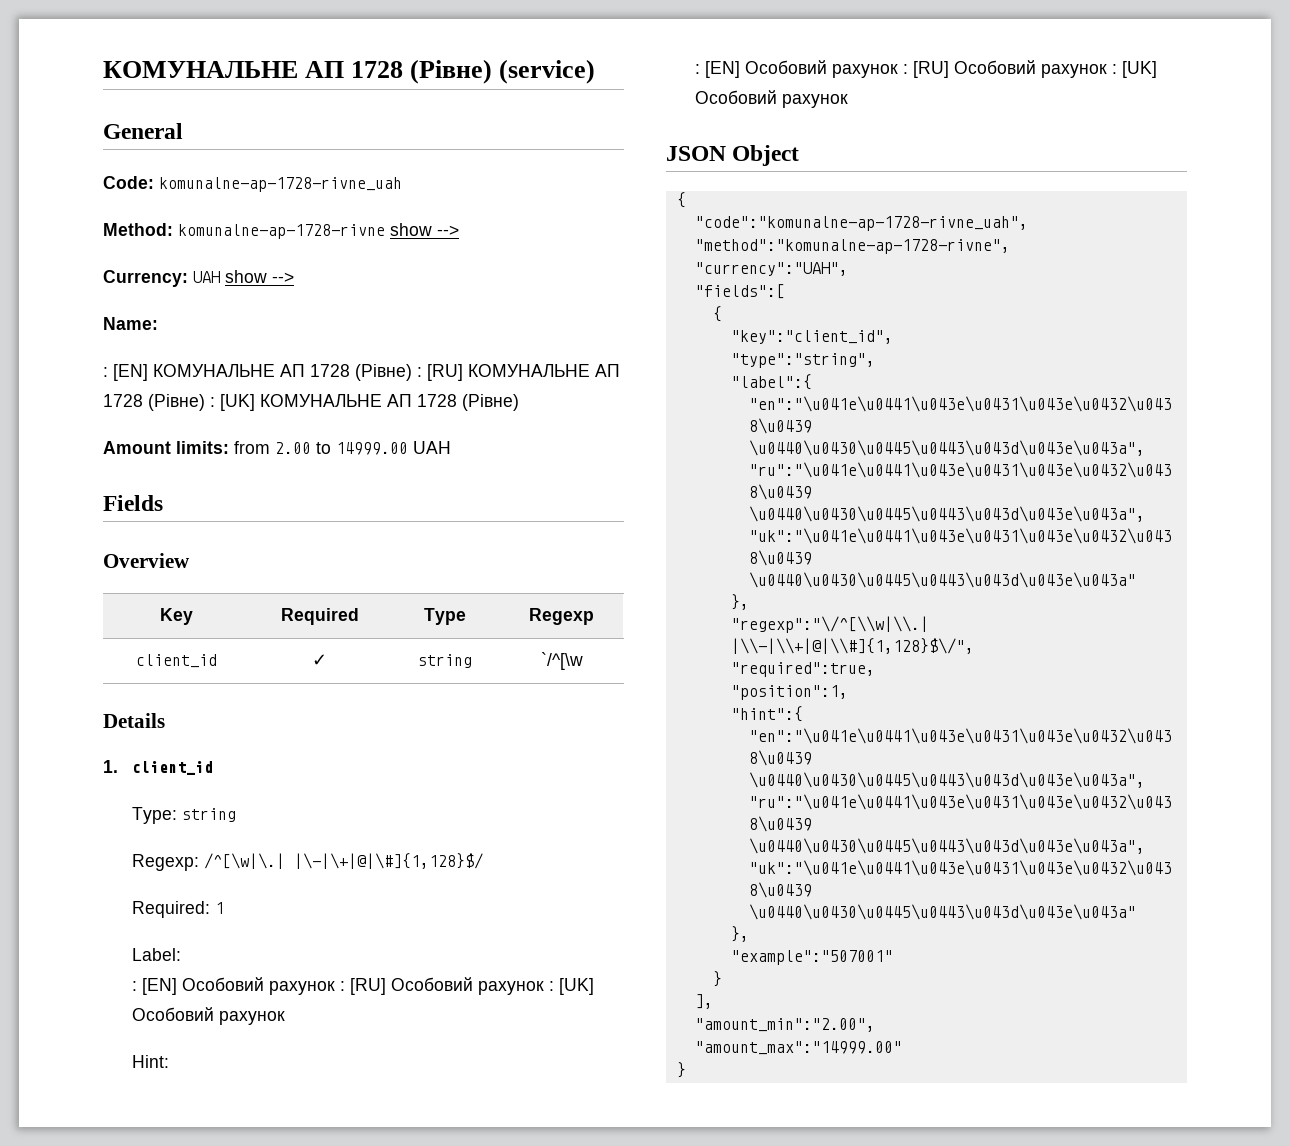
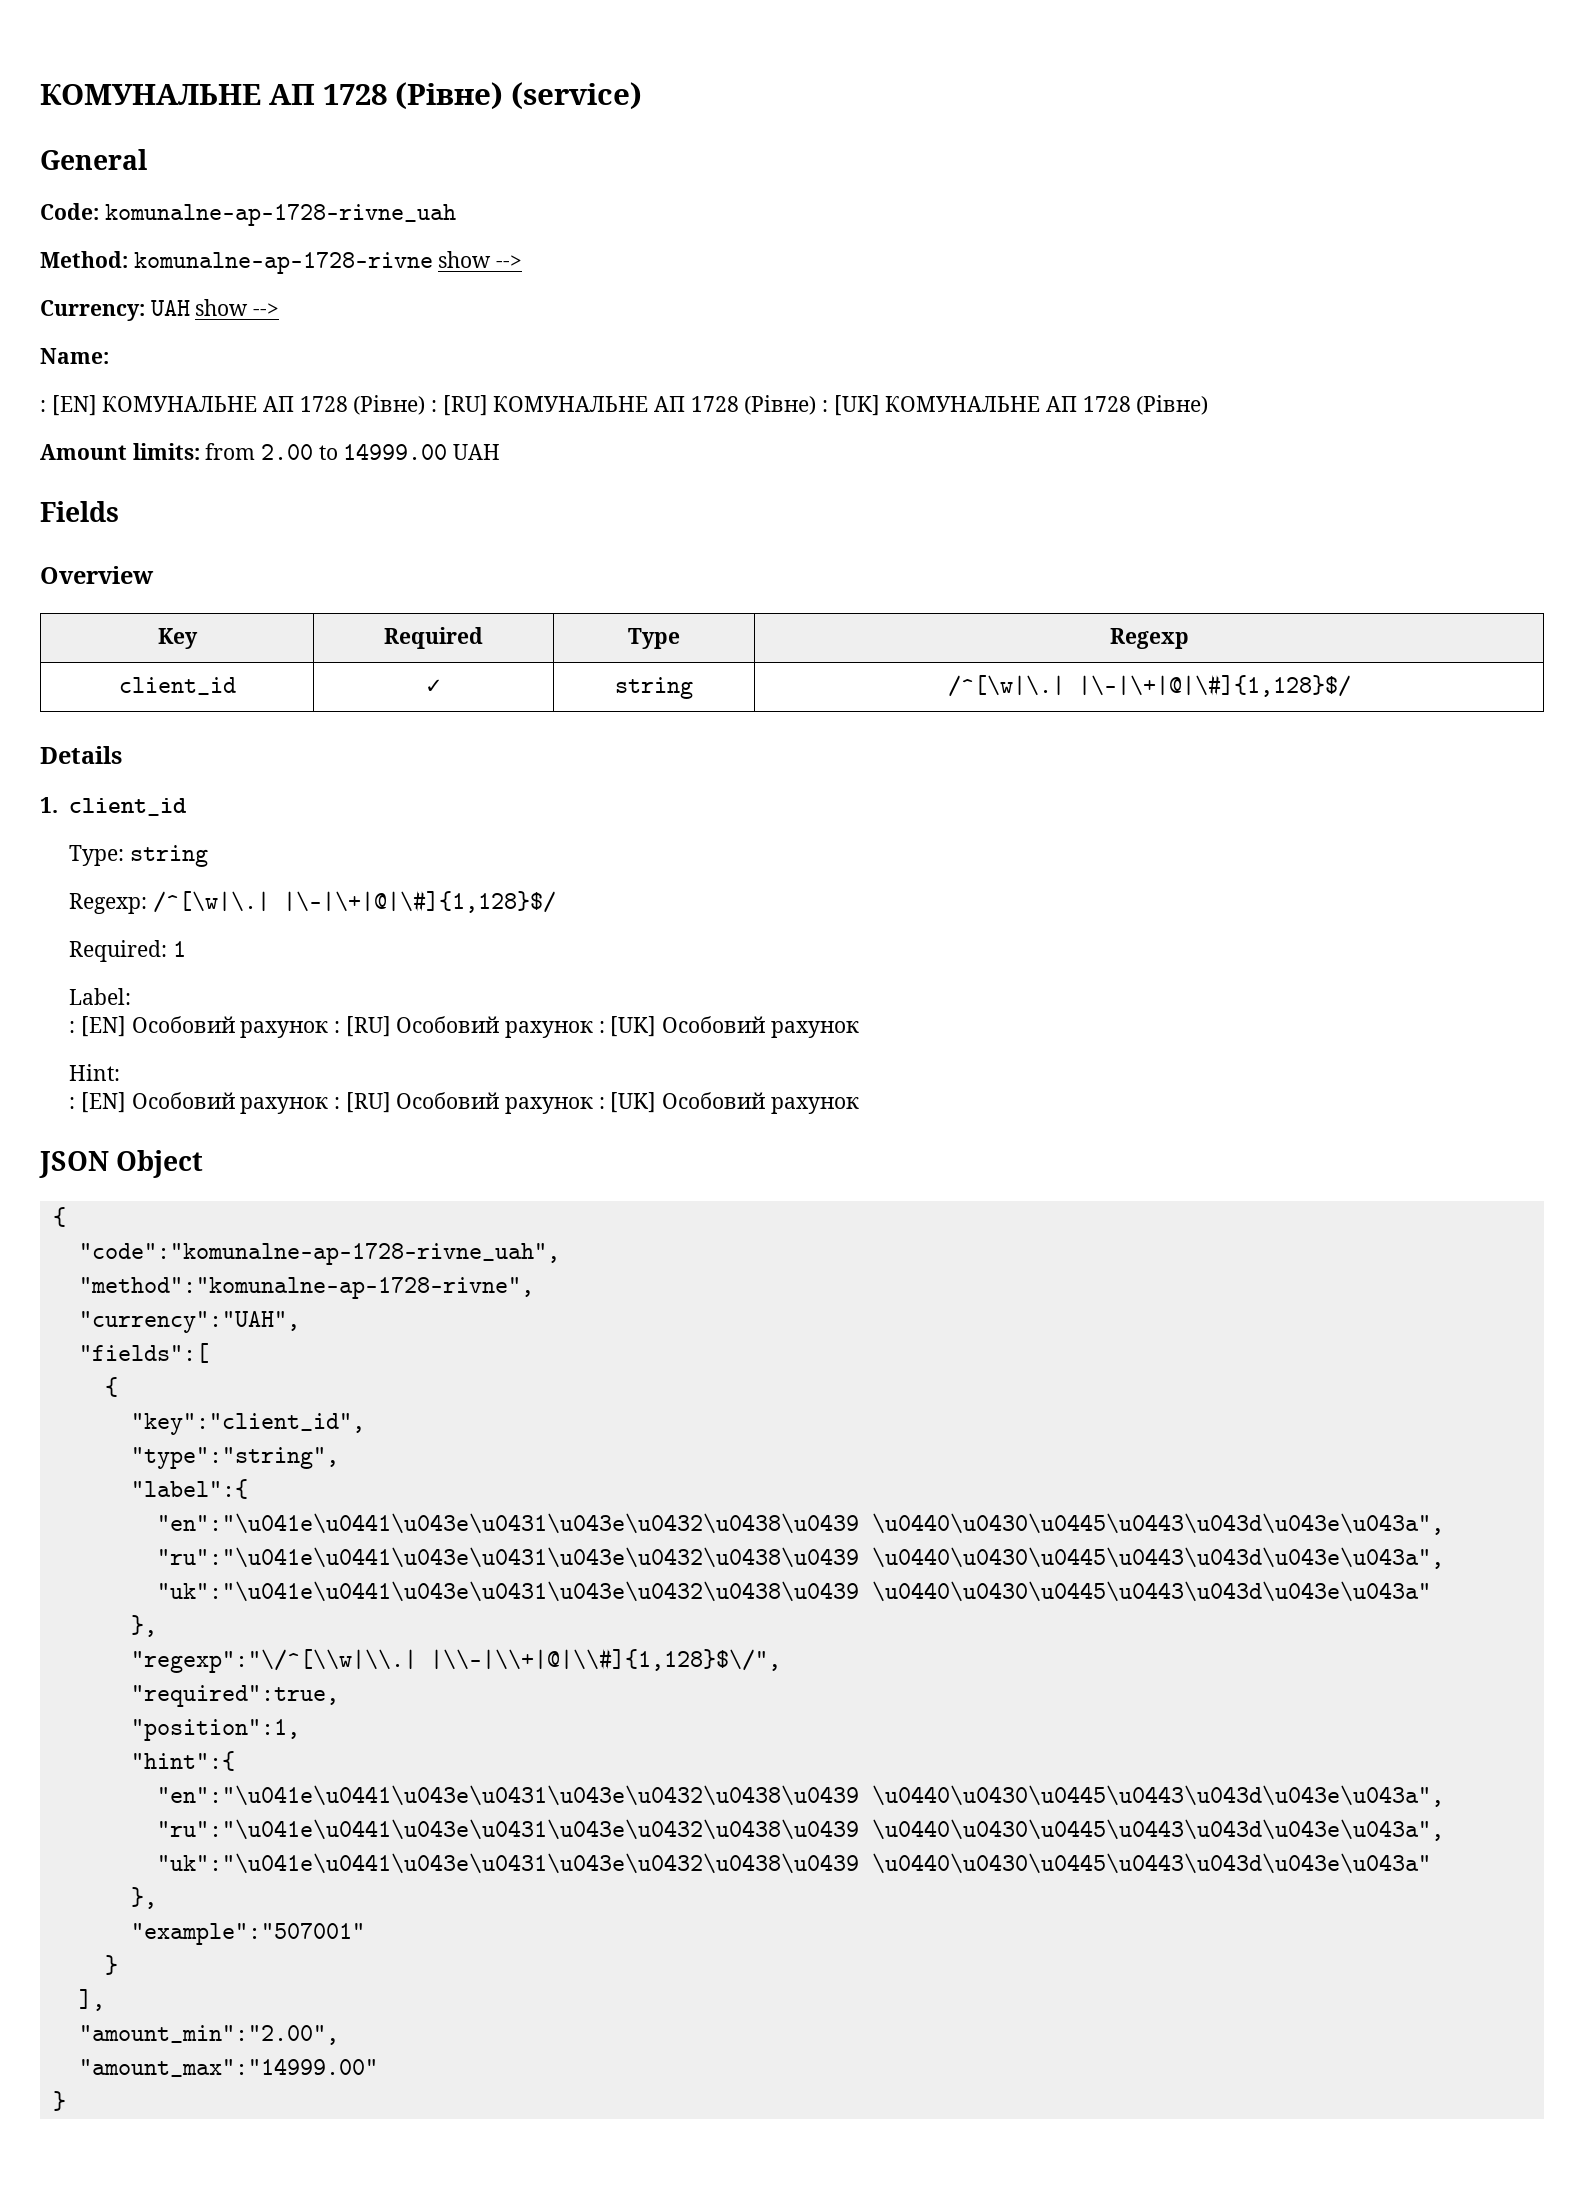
[540,652,583,670] `/^[\w -> [947,674,1351,697] /^[\w|\.| |\-|\+|@|\#]{1,128}$/

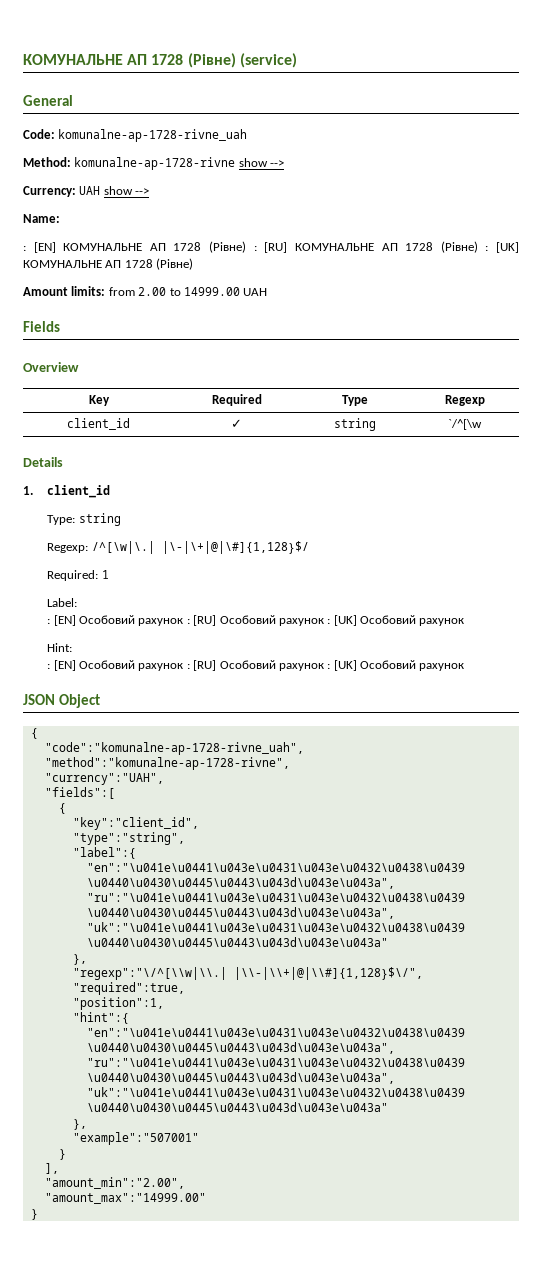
[947,674,1351,697] /^[\w|\.| |\-|\+|@|\#]{1,128}$/ -> [448,419,482,430] `/^[\w

